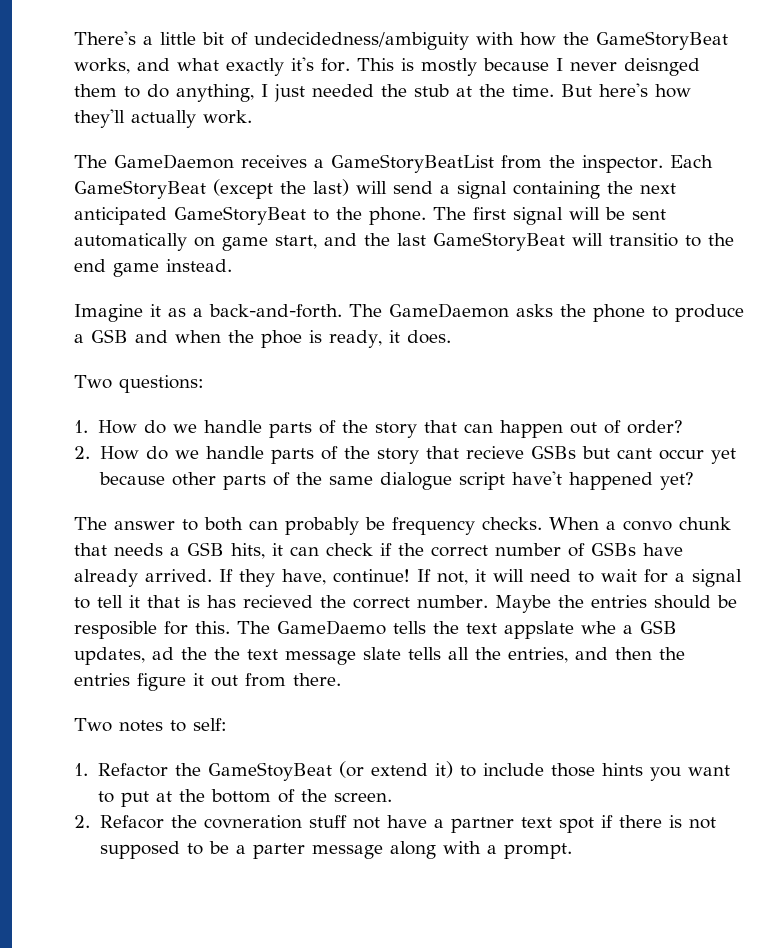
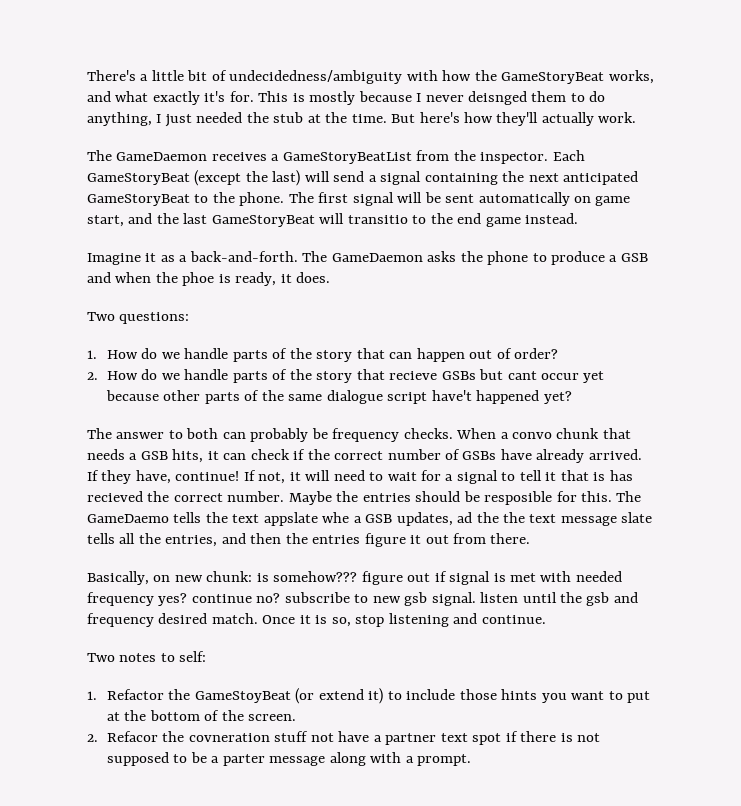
(341, 679) none -> [87,571,622,585] [87,592,638,606] [87,613,546,627] // Basically, on new chunk: is somehow??? figure out if signal is met with needed frequency yes? continue no? subscribe to new gsb signal. listen until the gsb and frequency desired match. Once it is so, stop listening and continue.

